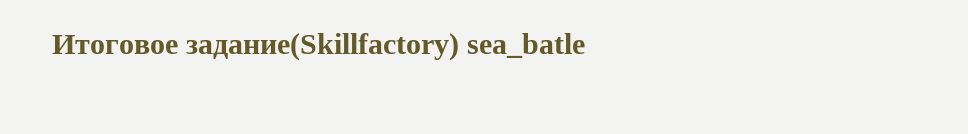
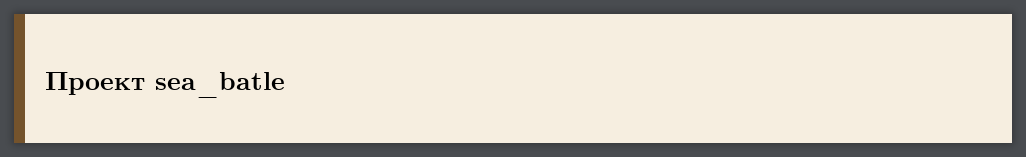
[52,33,460,61] Итоговое задание(Skillfactory) -> [45,72,145,95] Проект

